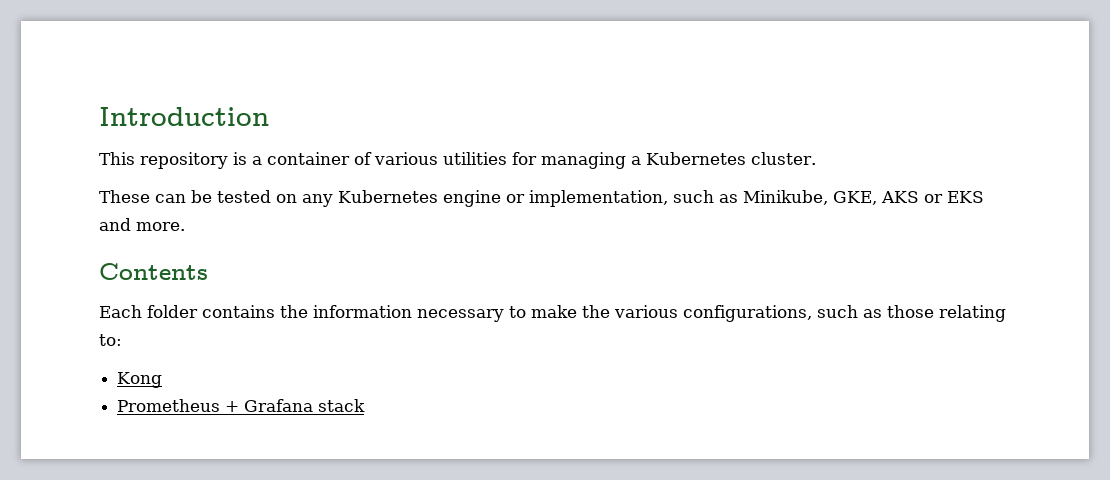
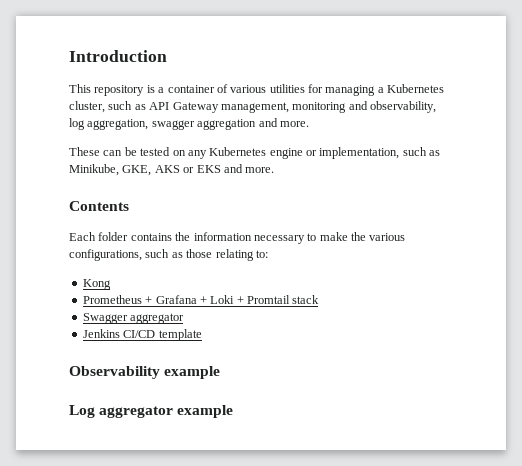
[751,152,816,165] cluster. -> [69,101,436,113] [69,118,309,130] cluster, such as API Gateway management, monitoring and observability, log aggregation, swagger aggregation and more.
[318,399,366,412] stack -> [199,295,320,304] [82,313,185,324] [82,329,202,341] [69,366,221,379] [69,405,234,418] + Loki + Promtail stack // Swagger aggregator // Jenkins CI/CD template // Observability example // Log aggregator example

